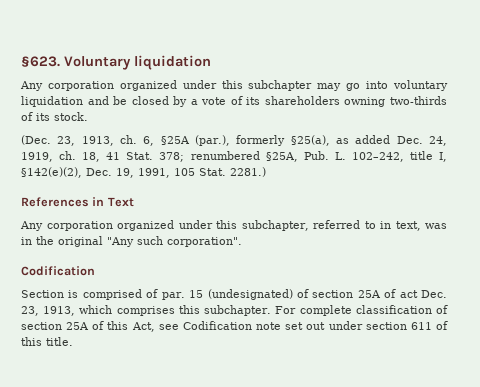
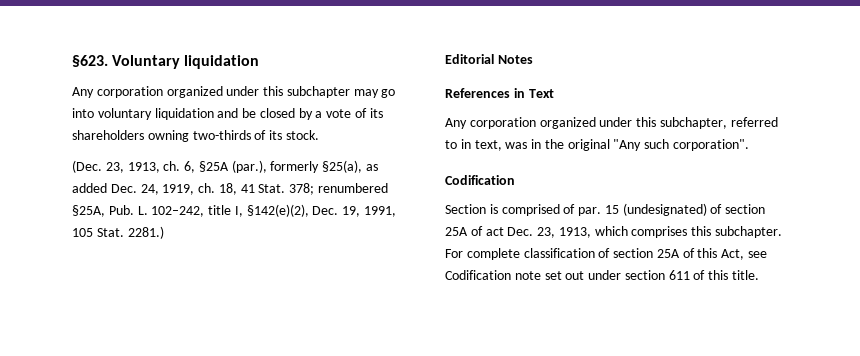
(266, 172) none -> [445,54,533,64] // Editorial Notes

